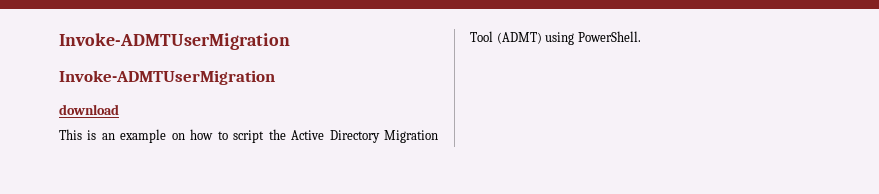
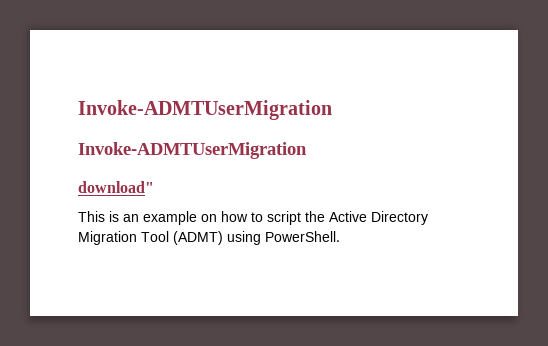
[59,104,119,115] download -> [78,181,154,193] download"

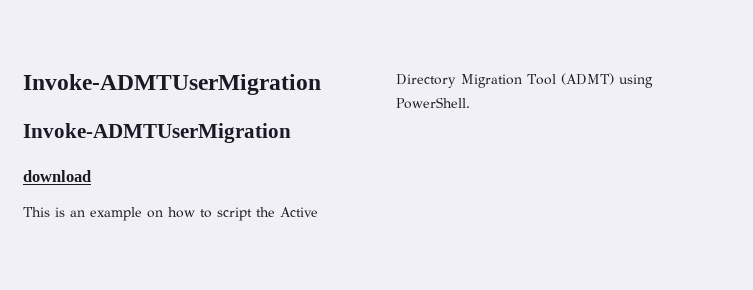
[78,181,154,193] download" -> [23,170,91,182] download

